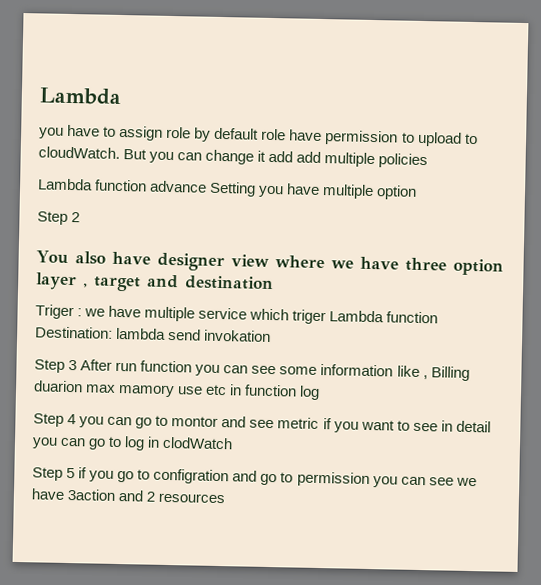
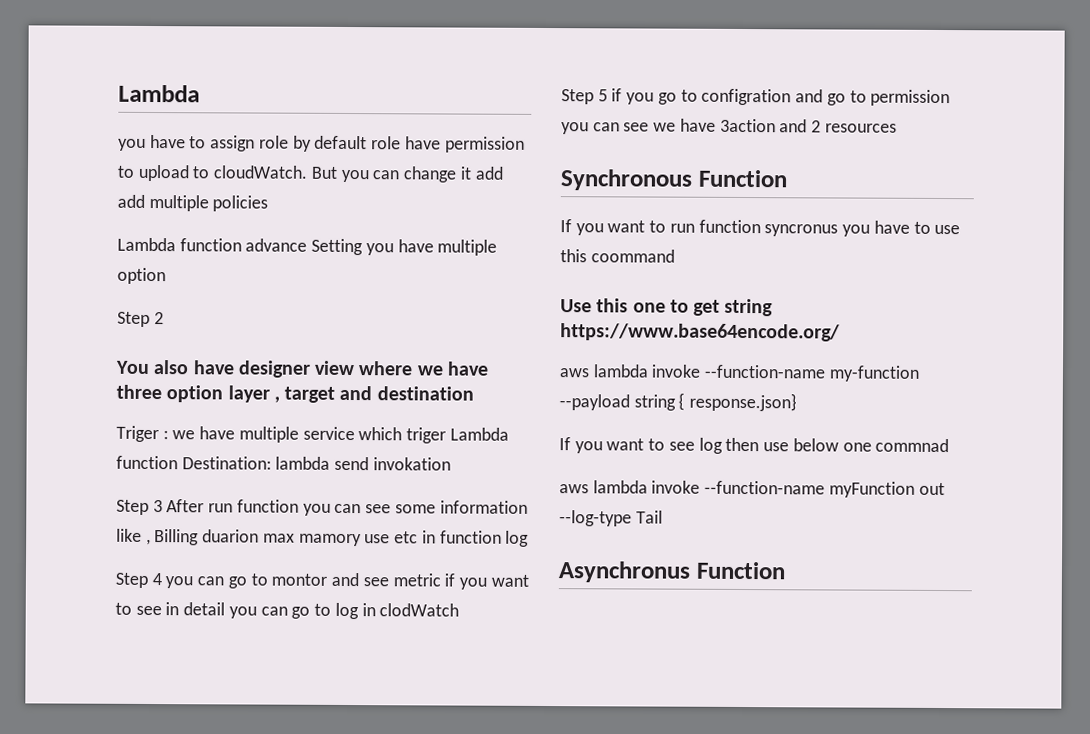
(226, 498) none -> [560,169,787,191] [560,219,961,237] [560,249,675,263] [560,298,774,317] [560,323,840,342] [559,364,920,382] [559,392,798,412] [559,437,950,454] [559,480,945,498] [559,510,663,527] [558,561,786,583] // Synchronous Function // If you want to run function syncronus you have to use this coommand // Use this one to get string https://www.base64encode.org/ // aws lambda invoke --function-name my-function --payload string { response.json} // If you want to see log then use below one commnad // aws lambda invoke --function-name myFunction out --log-type Tail // Asynchronus Function

